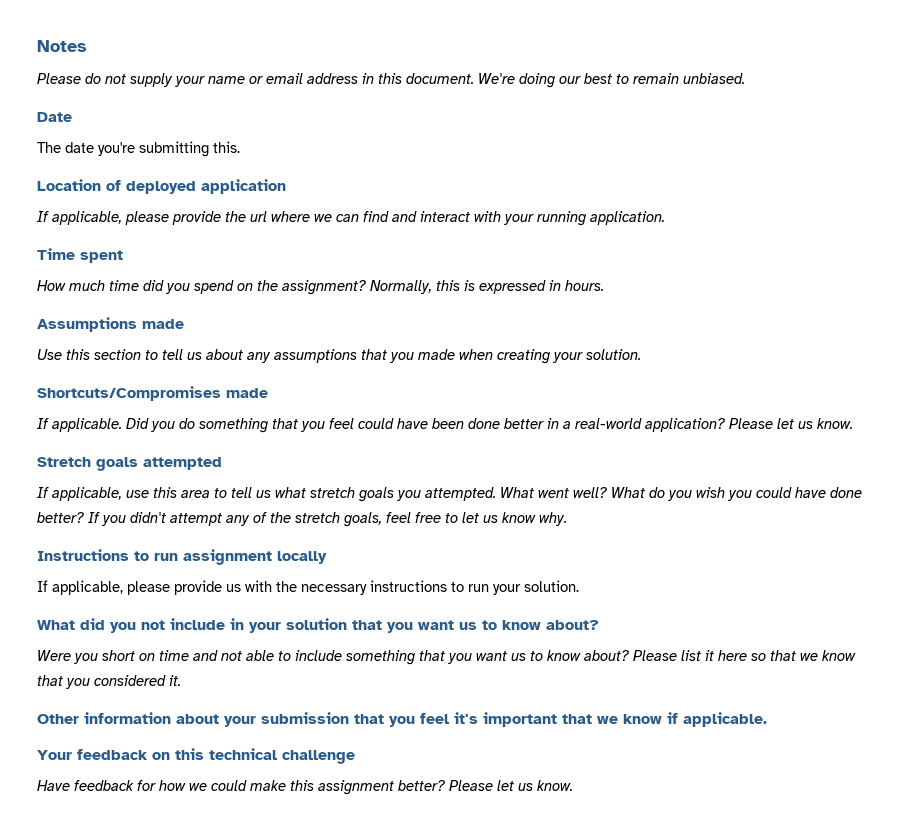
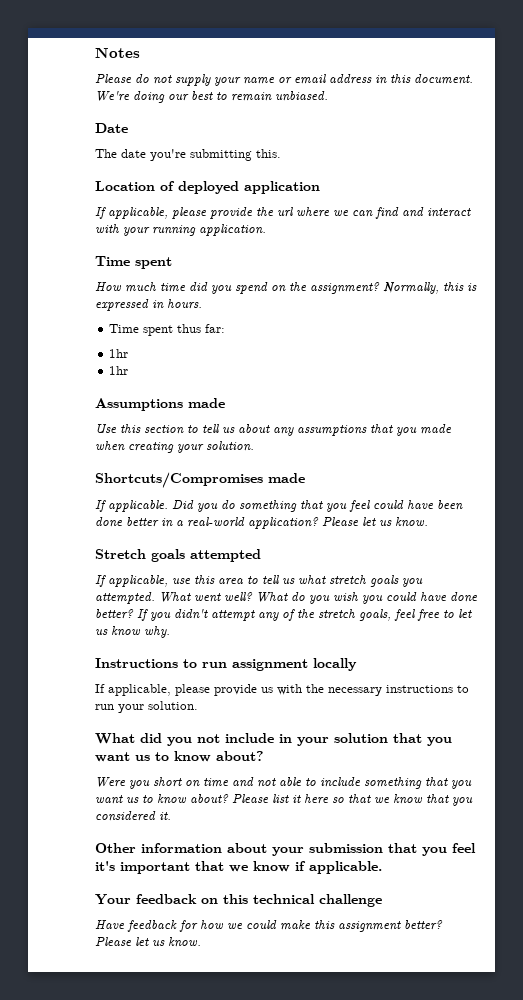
(604, 285) none -> [109,324,226,336] [109,349,129,358] [109,366,129,375] // Time spent thus far: // 1hr // 1hr

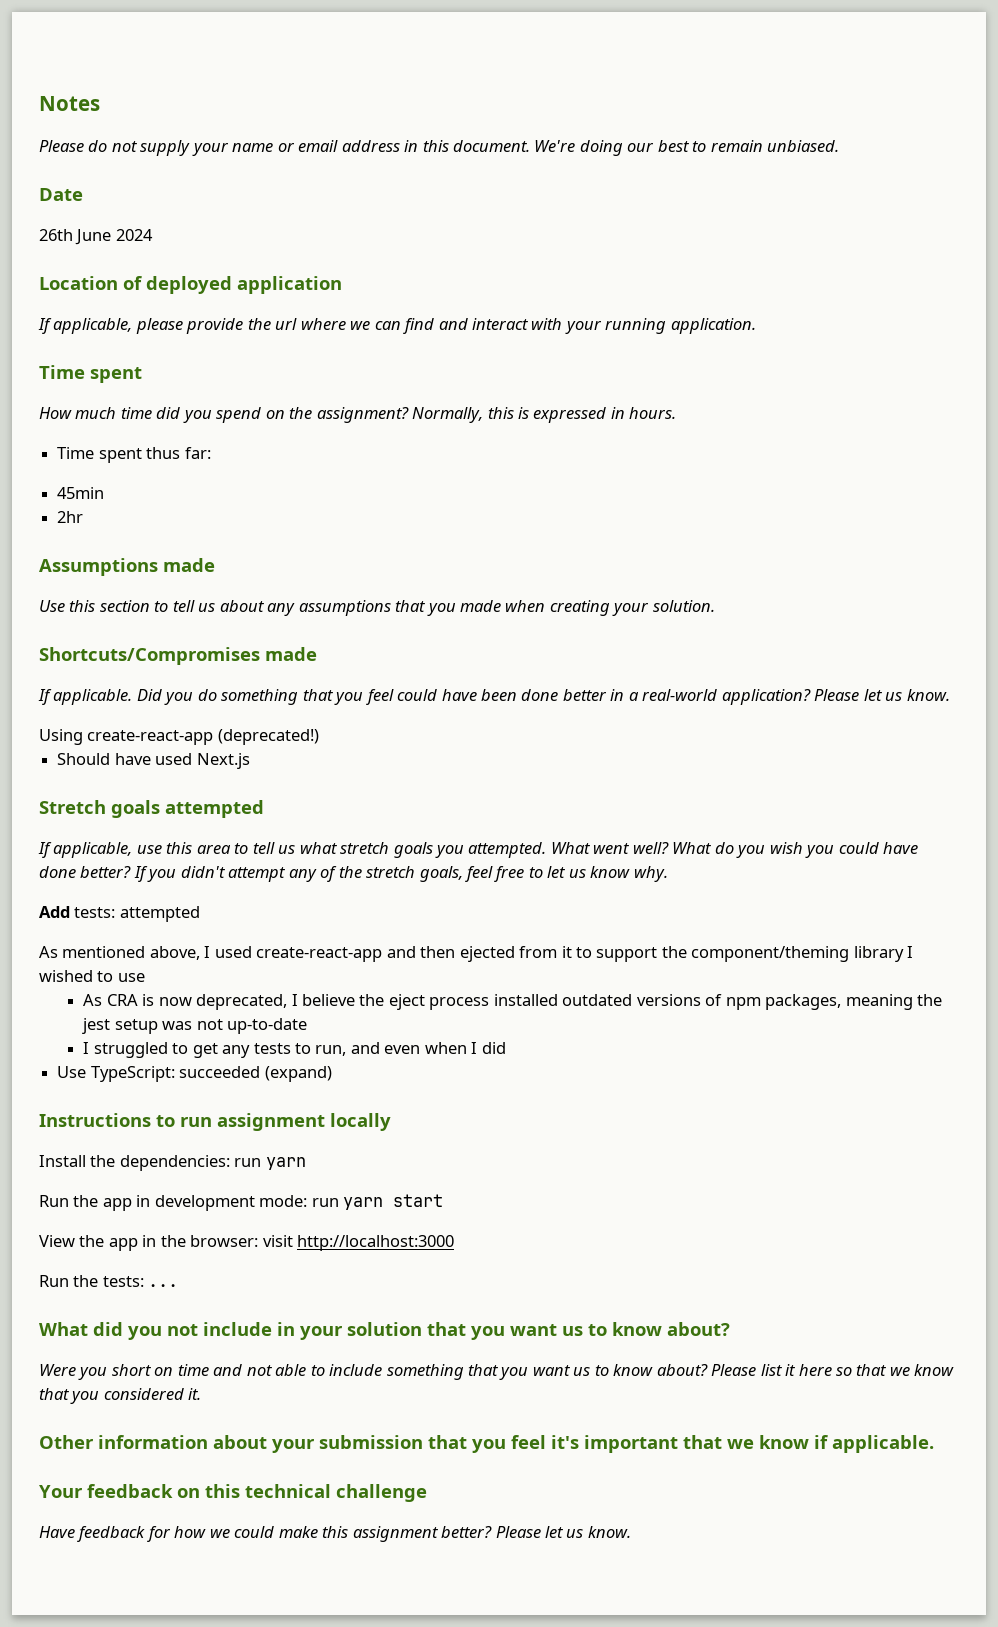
[95,149,281,161] The date you're submitting this. -> [39,229,153,245] 26th June 2024
[109,349,129,358] [109,366,129,375] 1hr // 1hr -> [57,487,105,499] [57,511,84,523] 45min // 2hr
(428, 522) none -> [39,729,319,745] [57,753,250,769] // Using create-react-app (deprecated!) // Should have used Next.js
(170, 632) none -> [39,906,200,922] [39,946,914,962] [39,970,145,982] [83,994,942,1010] [82,1018,308,1034] [83,1042,506,1058] [57,1066,332,1082] // Add tests: attempted // As mentioned above, I used create-react-app and then ejected from it to support the component/theming library I wished to use // As CRA is now deprecated, I believe the eject process installed outdated versions of npm packages, meaning the jest setup was not up-to-date // I struggled to get any tests to run, and even when I did // Use TypeScript: succeeded (expand)
[95,684,469,696] [95,701,198,713] If applicable, please provide us with the necessary instructions to run your solution. -> [39,1155,306,1171] [39,1194,444,1211] [39,1235,455,1251] [39,1275,179,1287] Install the dependencies: run yarn // Run the app in development mode: run yarn start // View the app in the browser: visit http://localhost:3000 // Run the tests: ...

